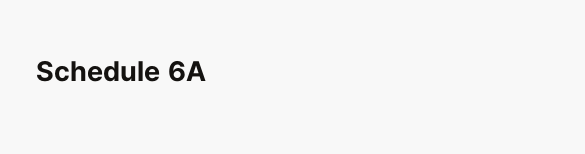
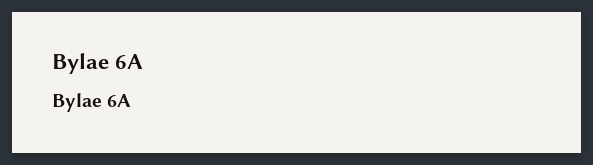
[36,60,206,82] Schedule 6A -> [52,53,144,74] [52,93,132,112] Bylae 6A // Bylae 6A

